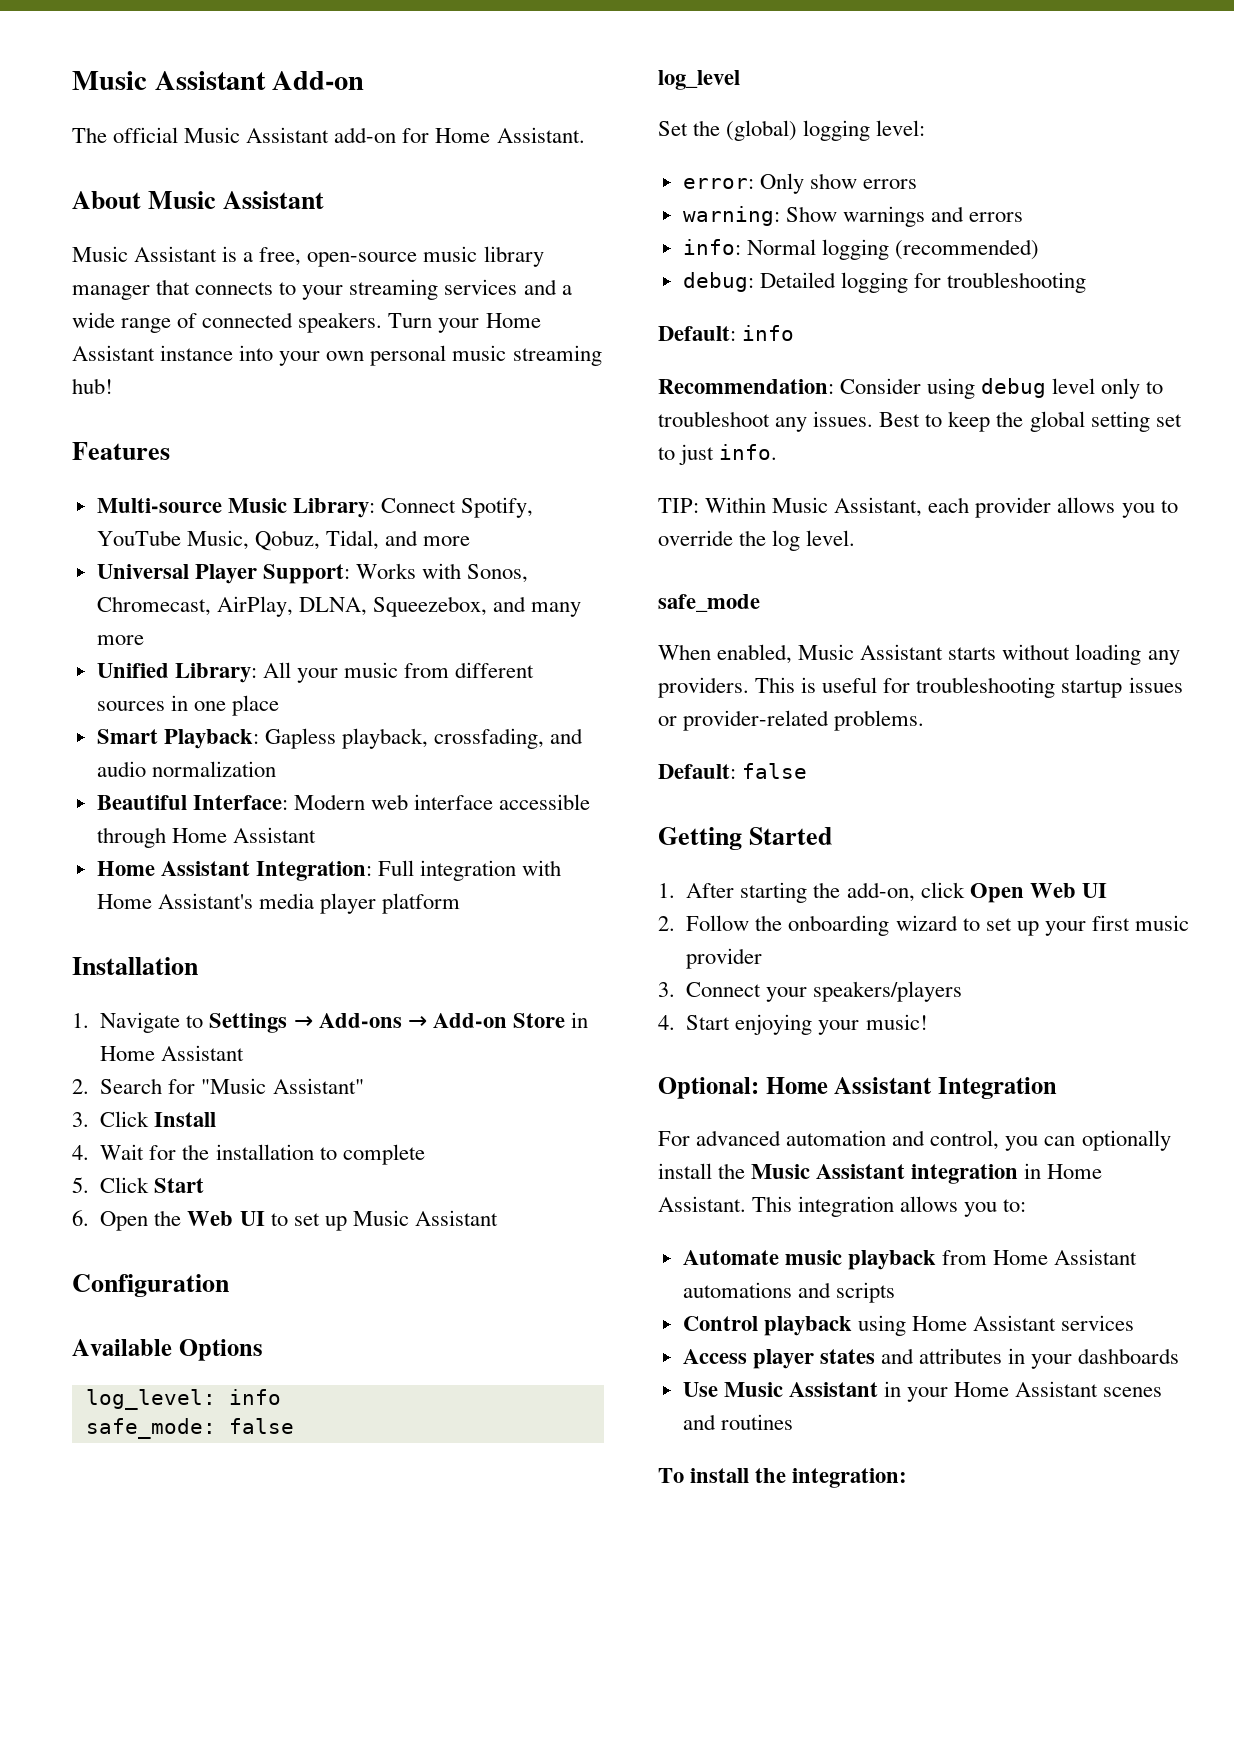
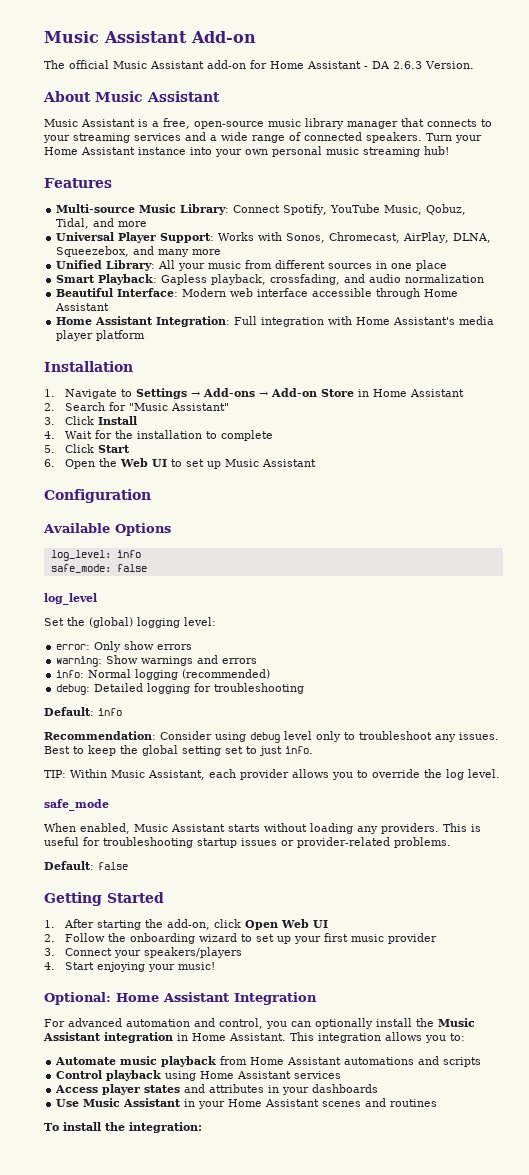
[496,127,585,143] Assistant. -> [307,61,474,69] Assistant - DA 2.6.3 Version.

